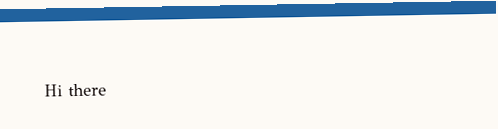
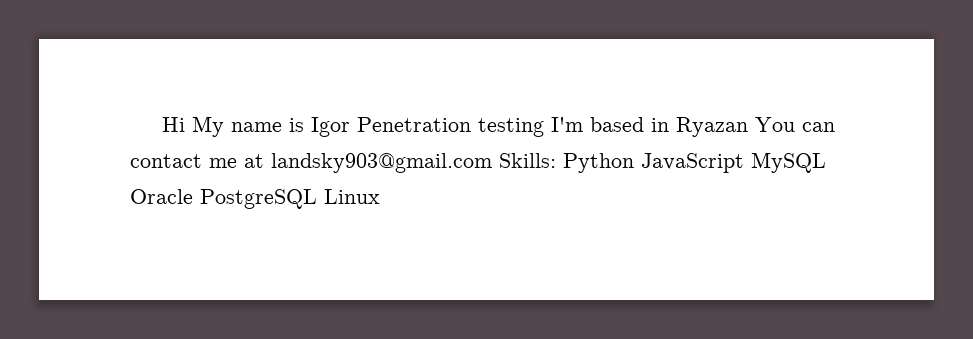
[68,83,107,97] there -> [192,116,836,137] [130,152,826,173] [130,189,380,209] My name is Igor Penetration testing I'm based in Ryazan You can contact me at landsky903@gmail.com Skills: Python JavaScript MySQL Oracle PostgreSQL Linux

